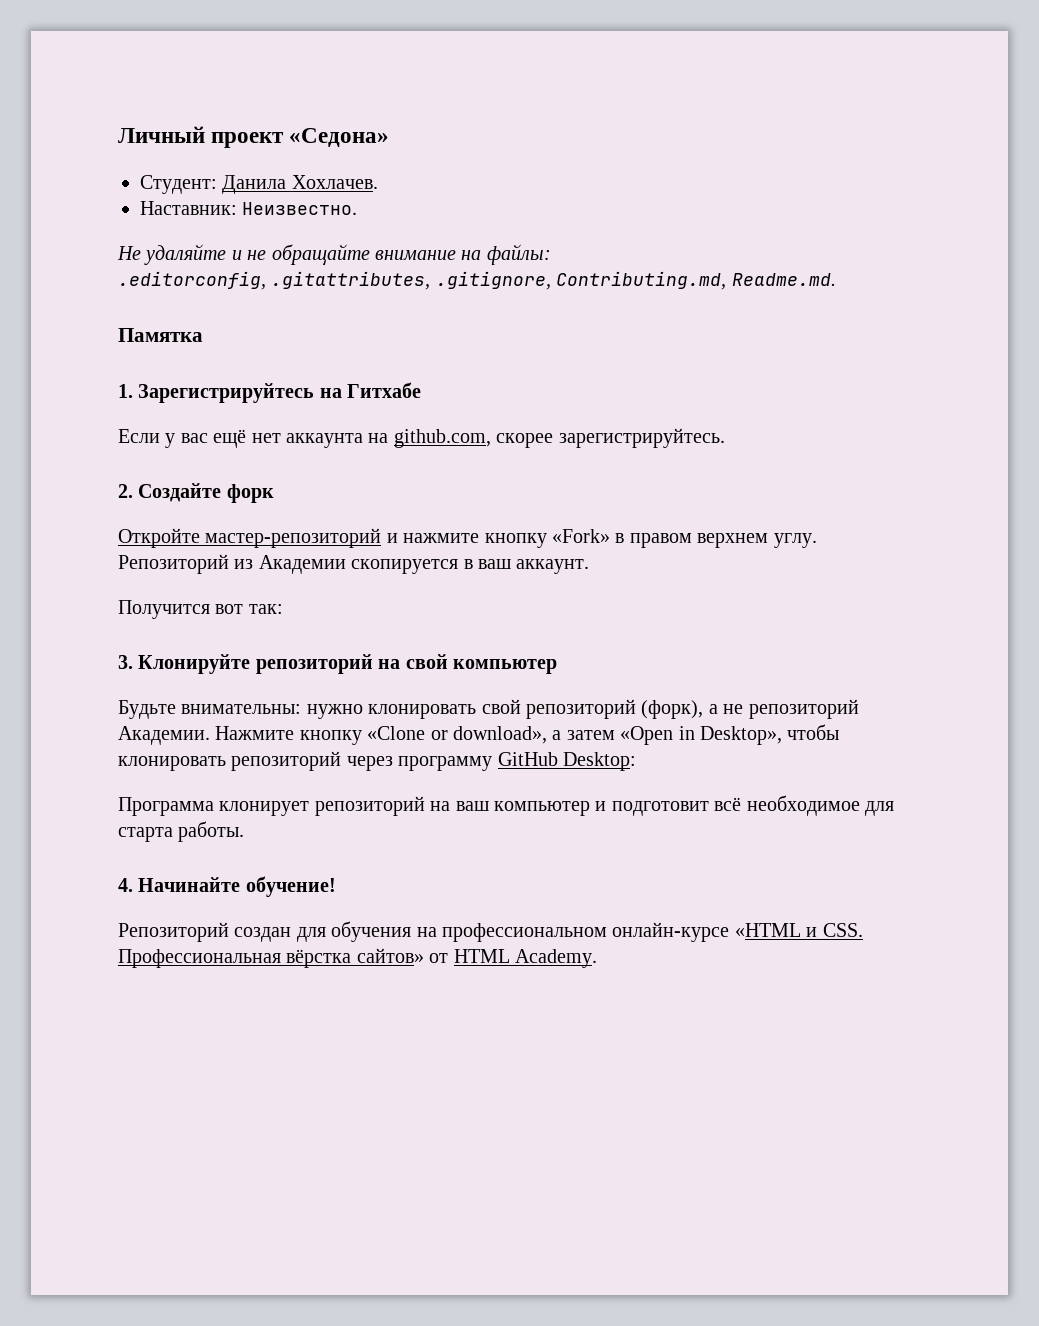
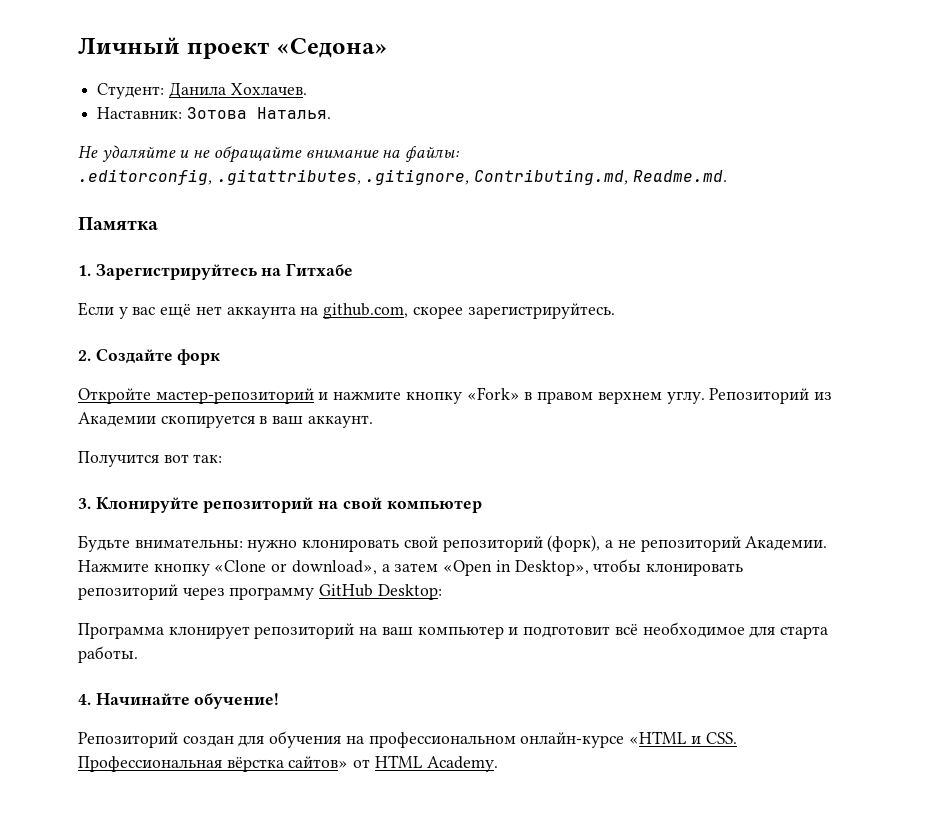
[242,202,358,215] Неизвестно. -> [186,107,331,119] Зотова Наталья.

